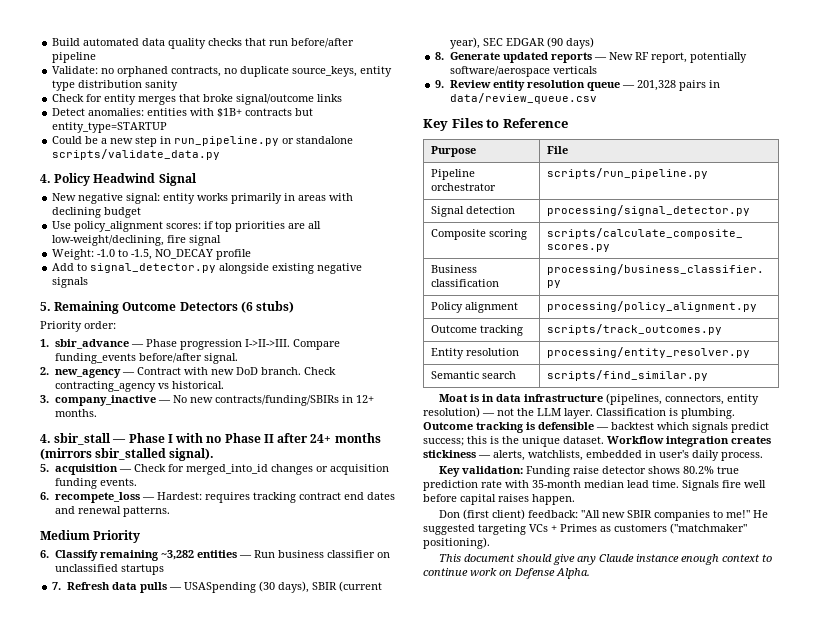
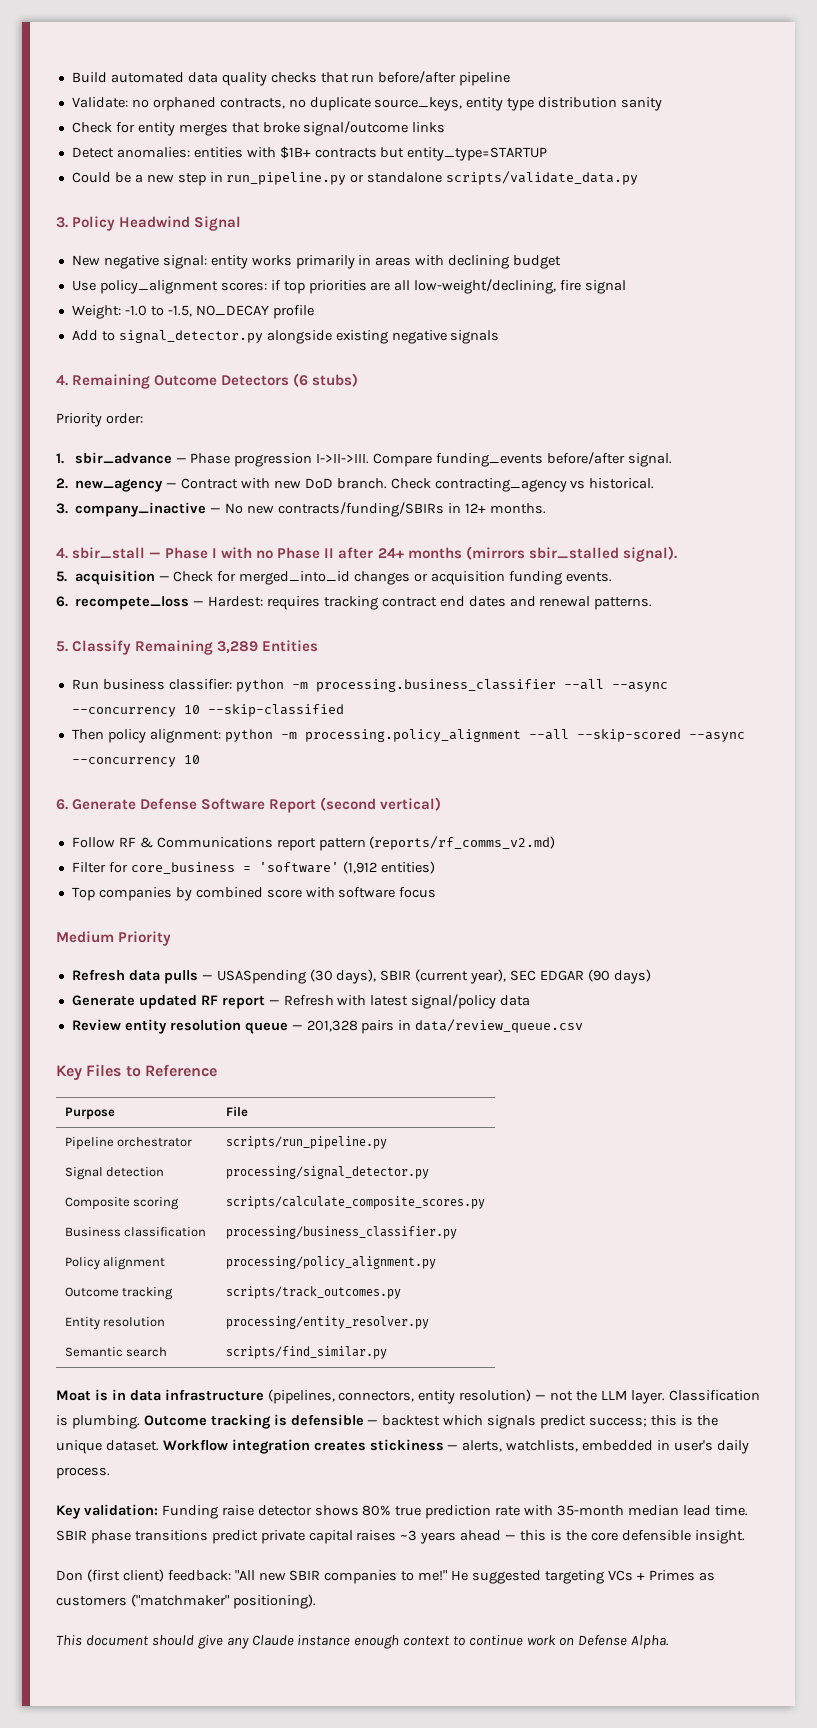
[40,174,51,183] 4. -> [56,217,68,228] 3.
[40,302,51,311] 5. -> [56,375,68,386] 4.
[40,530,141,543] [40,550,390,561] [54,564,164,575] [52,582,62,590] Medium Priority // 6. Classify remaining ~3,282 entities — Run business classifier on unclassified startups // 7. -> [56,640,319,655] [71,679,668,692] [71,704,344,717] [71,729,745,743] [71,755,200,767] [56,797,442,813] [71,836,556,851] [71,861,435,874] [71,887,437,901] [56,931,172,946] 5. Classify Remaining 3,289 Entities // Run business classifier: python -m processing.business_classifier --all --async --concurrency 10 --skip-classified // Then policy alignment: python -m processing.policy_alignment --all --skip-scored --async --concurrency 10 // 6. Generate Defense Software Report (second vertical) // Follow RF & Communications report pattern (reports/rf_comms_v2.md) // Filter for core_business = 'software' (1,912 entities) // Top companies by combined score with software focus // Medium Priority //
[435,52,445,60] 8. -> (651, 976) none
[550,52,747,63] [449,66,597,77] [435,80,445,88] reports — New RF report, potentially software/aerospace verticals // 9. -> [200,994,531,1009] RF report — Refresh with latest signal/policy data //
[683,466,715,474] 80.2% -> [362,1505,392,1516] 80%
[682,480,766,491] [423,494,575,505] Signals fire well before capital raises happen. -> [56,1530,745,1544] SBIR phase transitions predict private capital raises ~3 years ahead — this is the core defensible insight.

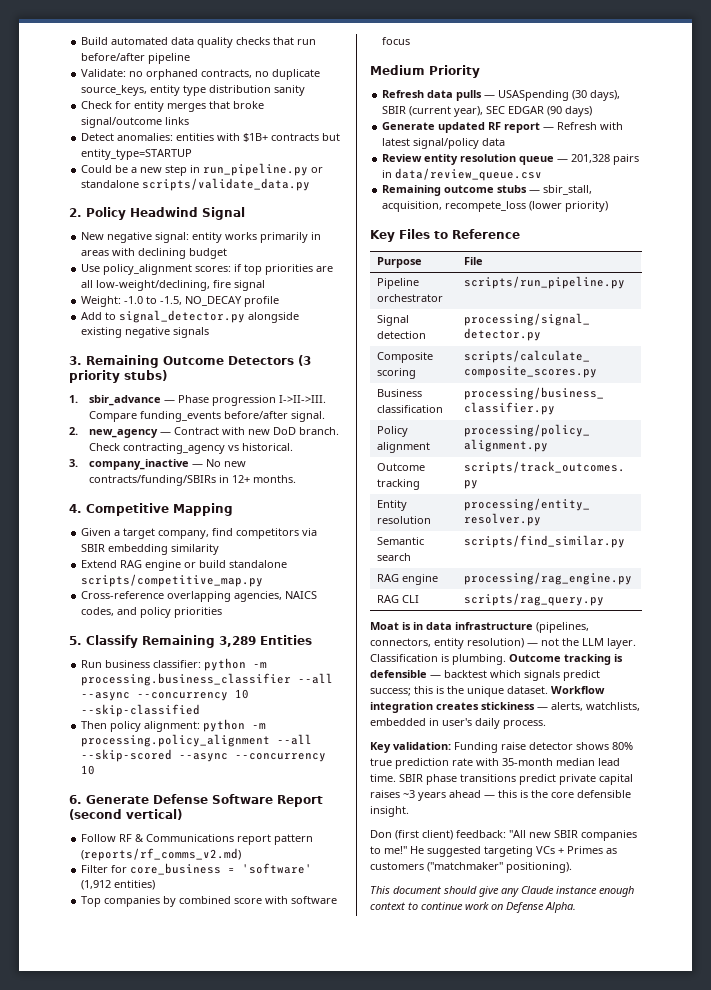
[56,217,68,228] 3. -> [69,208,82,217] 2.
[56,375,68,386] 4. -> [69,356,82,365] 3.
[293,373,309,387] (6 -> [298,355,311,366] [69,370,120,383] (3 priority
[56,413,143,427] // Priority order: -> (167, 375) none
[72,546,677,562] [56,570,612,585] [56,596,653,610] sbir_stall — Phase I with no Phase II after 24+ months (mirrors sbir_stalled signal). // 5. acquisition — Check for merged_into_id changes or acquisition funding events. // 6. recompete_loss — Hardest: requires tracking contract end dates and renewal patterns. -> [86,503,233,516] [81,528,318,539] [81,544,220,555] [81,560,288,571] [81,574,264,587] [81,591,318,602] [81,607,223,618] Competitive Mapping // Given a target company, find competitors via SBIR embedding similarity // Extend RAG engine or build standalone scripts/competitive_map.py // Cross-reference overlapping agencies, NAICS codes, and policy priorities
(584, 1026) none -> [382,185,593,196] [382,201,609,212] // Remaining outcome stubs — sbir_stall, acquisition, recompete_loss (lower priority)
(387, 1352) none -> [376,574,438,585] [463,572,632,585] [376,595,419,603] [463,593,604,606] // RAG engine | processing/rag_engine.py // RAG CLI | scripts/rag_query.py

